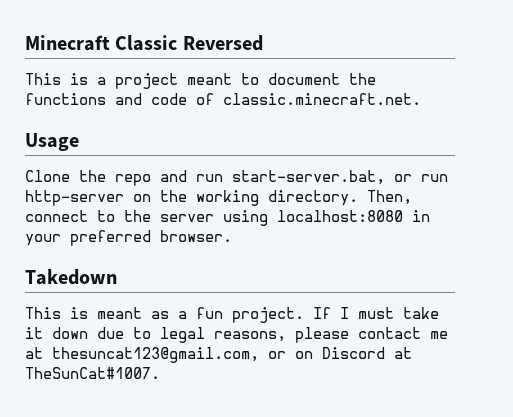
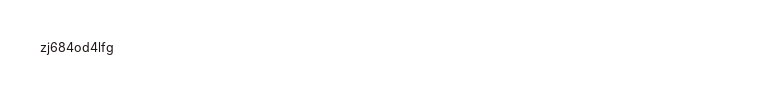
[25,35,263,51] [25,73,376,89] [25,93,421,105] [25,133,79,151] [25,170,448,186] [25,190,412,206] [25,210,430,226] [25,230,232,246] [25,269,117,285] [25,307,439,323] [25,327,448,343] [25,347,412,363] [25,367,160,379] Minecraft Classic Reversed // This is a project meant to document the functions and code of classic.minecraft.net. // Usage // Clone the repo and run start-server.bat, or run http-server on the working directory. Then, connect to the server using localhost:8080 in your preferred browser. // Takedown // This is meant as a fun project. If I must take it down due to legal reasons, please contact me at thesuncat123@gmail.com, or on Discord at TheSunCat#1007. -> [40,42,114,55] zj684od4lfg

